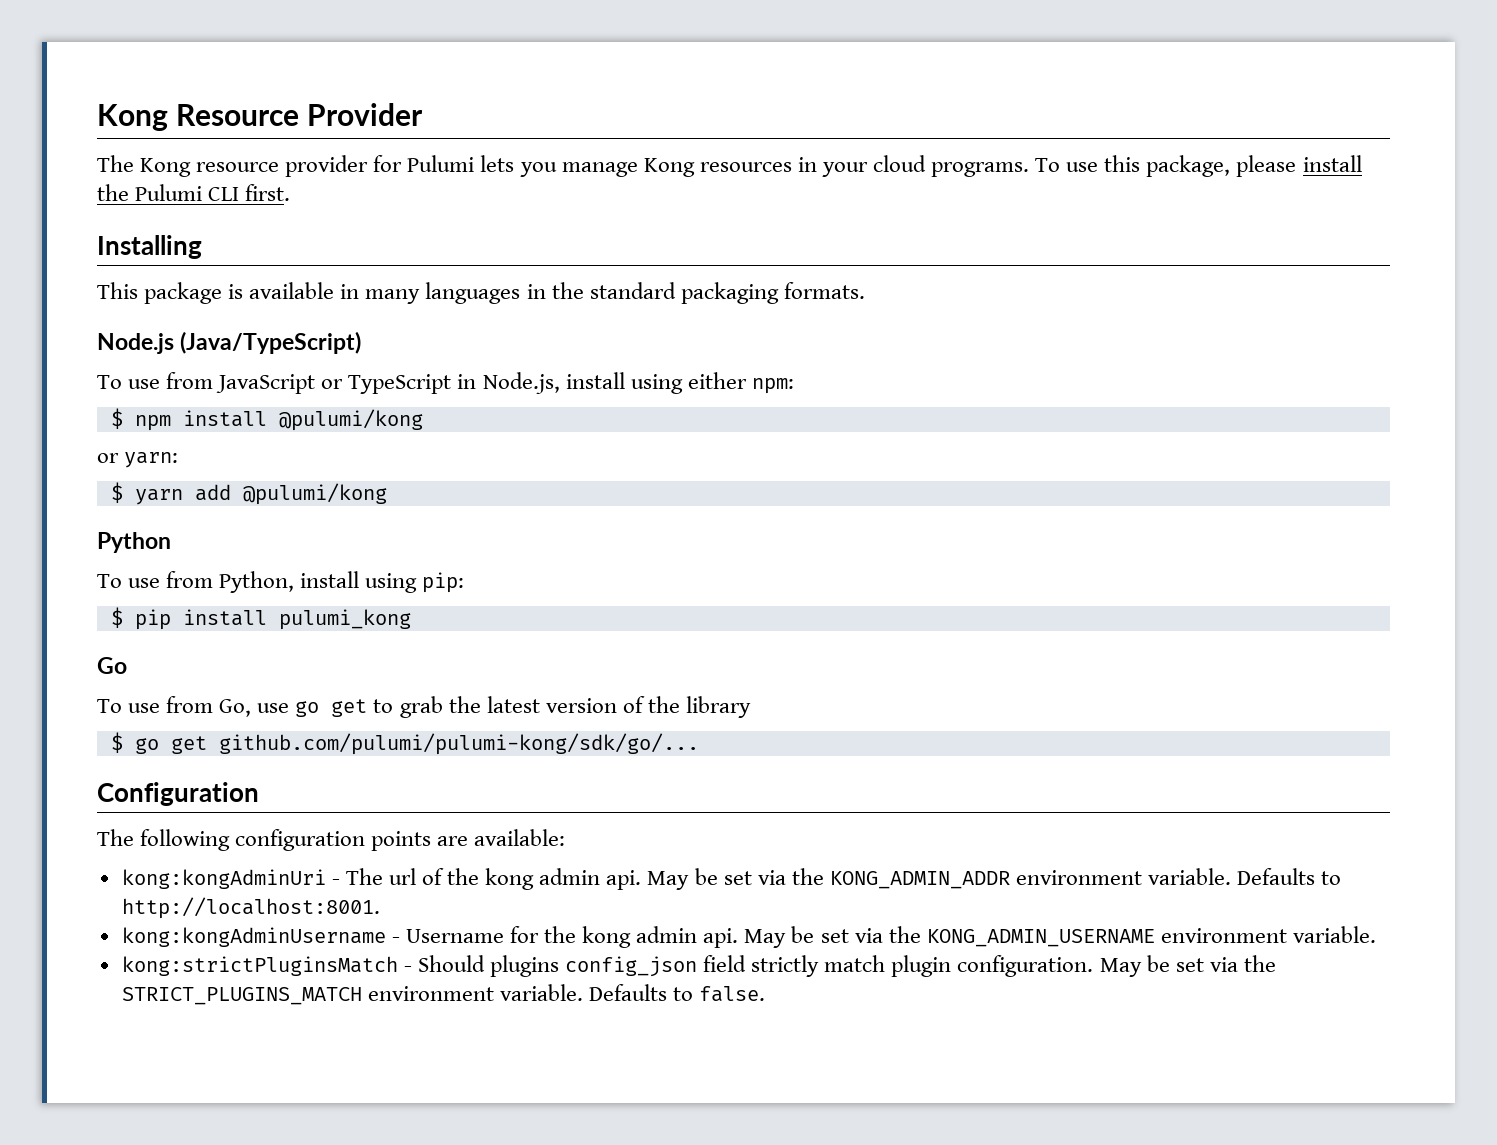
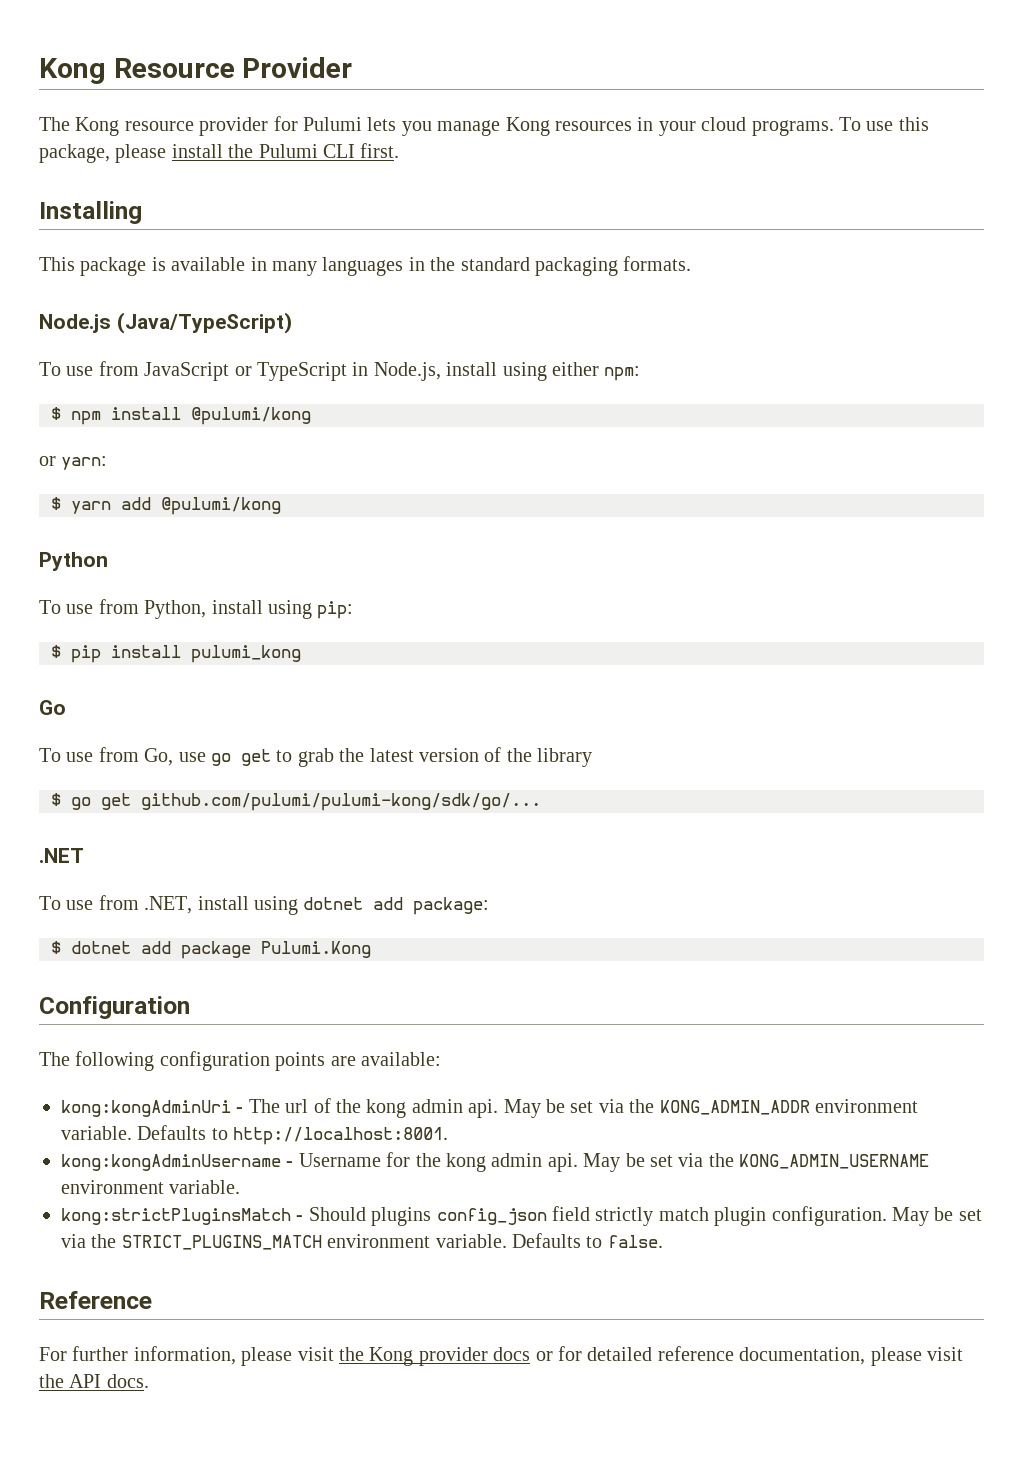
(699, 744) none -> [39,848,84,863] [39,895,490,915] [51,941,371,959] // .NET // To use from .NET, install using dotnet add package: // $ dotnet add package Pulumi.Kong
(766, 994) none -> [39,1291,152,1309] [39,1346,963,1366] [39,1374,149,1388] // Reference // For further information, please visit the Kong provider docs or for detailed reference documentation, please visit the API docs.

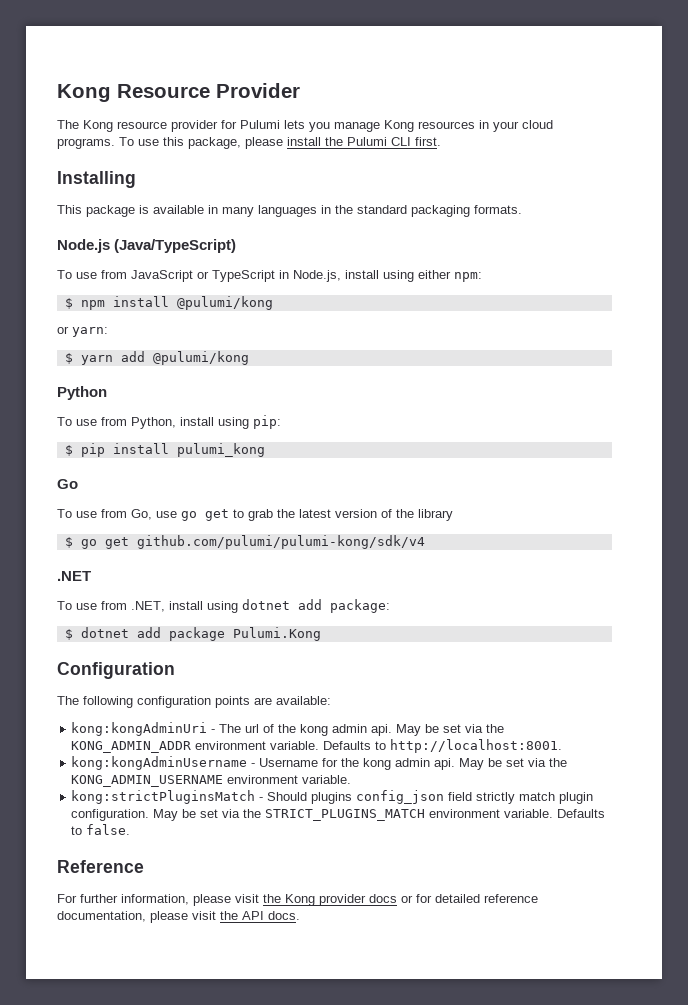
[141,793,541,811] github.com/pulumi/pulumi-kong/sdk/go/... -> [136,535,425,549] github.com/pulumi/pulumi-kong/sdk/v4

